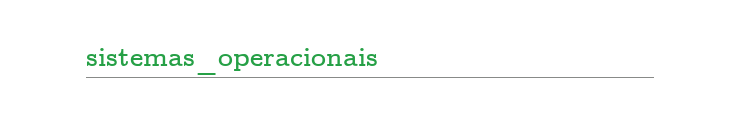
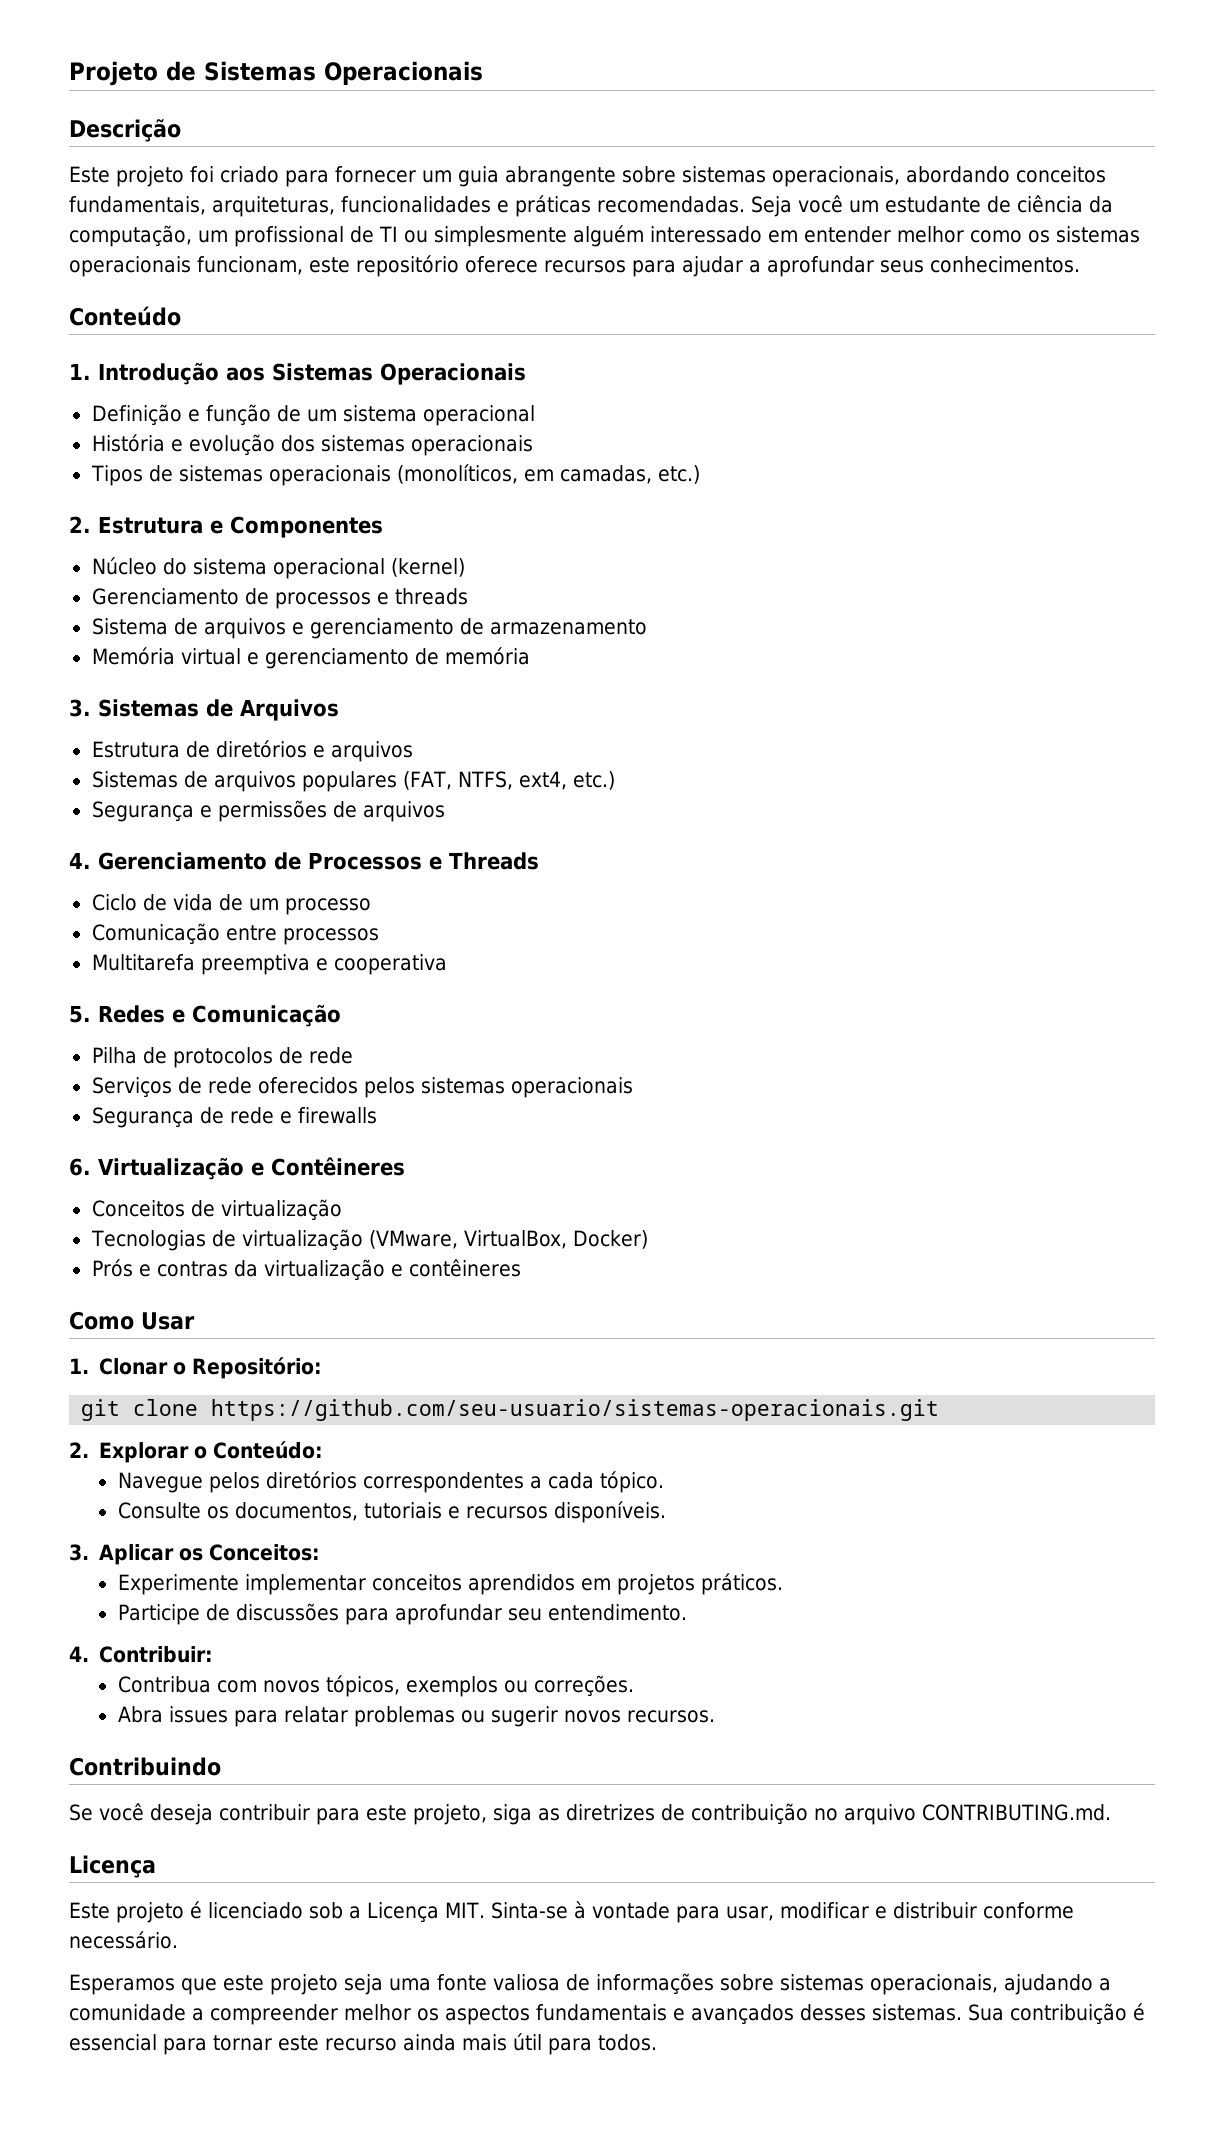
[86,48,378,75] sistemas_operacionais -> [69,61,483,86] [69,119,181,142] [69,166,1106,187] [69,195,1113,217] [69,225,1140,247] [69,255,1080,277] [69,306,181,326] [69,362,526,385] [91,404,535,426] [91,434,533,456] [90,464,700,486] [69,516,383,538] [91,557,465,579] [91,588,468,609] [91,618,647,639] [91,647,530,669] [69,699,339,721] [91,740,413,762] [91,771,615,792] [91,800,445,822] [69,852,539,870] [91,894,371,915] [91,923,379,945] [91,954,447,975] [69,1004,341,1027] [91,1047,353,1068] [91,1077,633,1098] [91,1107,377,1128] [69,1157,405,1180] [91,1199,342,1221] [90,1229,649,1251] [91,1259,521,1281] [69,1311,195,1330] [69,1357,323,1379] [81,1399,940,1421] [69,1441,324,1463] [117,1471,664,1493] [117,1501,666,1523] [69,1544,321,1565] [117,1573,783,1595] [117,1603,687,1625] [69,1646,214,1663] [117,1675,634,1697] [117,1706,715,1727] [69,1757,221,1776] [69,1803,1111,1825] [69,1855,156,1878] [69,1901,1074,1923] [69,1931,178,1949] [69,1973,1111,1995] [69,2003,1145,2025] [69,2033,657,2055] Projeto de Sistemas Operacionais // Descrição // Este projeto foi criado para fornecer um guia abrangente sobre sistemas operacionais, abordando conceitos fundamentais, arquiteturas, funcionalidades e práticas recomendadas. Seja você um estudante de ciência da computação, um profissional de TI ou simplesmente alguém interessado em entender melhor como os sistemas operacionais funcionam, este repositório oferece recursos para ajudar a aprofundar seus conhecimentos. // Conteúdo // 1. Introdução aos Sistemas Operacionais // Definição e função de um sistema operacional // História e evolução dos sistemas operacionais // Tipos de sistemas operacionais (monolíticos, em camadas, etc.) // 2. Estrutura e Componentes // Núcleo do sistema operacional (kernel) // Gerenciamento de processos e threads // Sistema de arquivos e gerenciamento de armazenamento // Memória virtual e gerenciamento de memória // 3. Sistemas de Arquivos // Estrutura de diretórios e arquivos // Sistemas de arquivos populares (FAT, NTFS, ext4, etc.) // Segurança e permissões de arquivos // 4. Gerenciamento de Processos e Threads // Ciclo de vida de um processo // Comunicação entre processos // Multitarefa preemptiva e cooperativa // 5. Redes e Comunicação // Pilha de protocolos de rede // Serviços de rede oferecidos pelos sistemas operacionais // Segurança de rede e firewalls // 6. Virtualização e Contêineres // Conceitos de virtualização // Tecnologias de virtualização (VMware, VirtualBox, Docker) // Prós e contras da virtualização e contêineres // Como Usar // 1. Clonar o Repositório: // git clone https://github.com/seu-usuario/sistemas-operacionais.git // 2. Explorar o Conteúdo: // Navegue pelos diretórios correspondentes a cada tópico. // Consulte os documentos, tutoriais e recursos disponíveis. // 3. Aplicar os Conceitos: // Experimente implementar conceitos aprendidos em projetos práticos. // Participe de discussões para aprofundar seu entendimento. // 4. Contribuir: // Contribua com novos tópicos, exemplos ou correções. // Abra issues para relatar problemas ou sugerir novos recursos. // Contribuindo // Se você deseja contribuir para este projeto, siga as diretrizes de contribuição no arquivo CONTRIBUTING.md. // Licença // Este projeto é licenciado sob a Licença MIT. Sinta-se à vontade para usar, modificar e distribuir conforme necessário. // Esperamos que este projeto seja uma fonte valiosa de informações sobre sistemas operacionais, ajudando a comunidade a compreender melhor os aspectos fundamentais e avançados desses sistemas. Sua contribuição é essencial para tornar este recurso ainda mais útil para todos.

